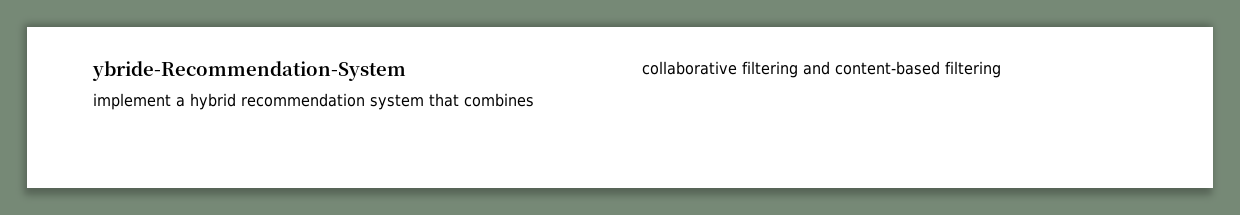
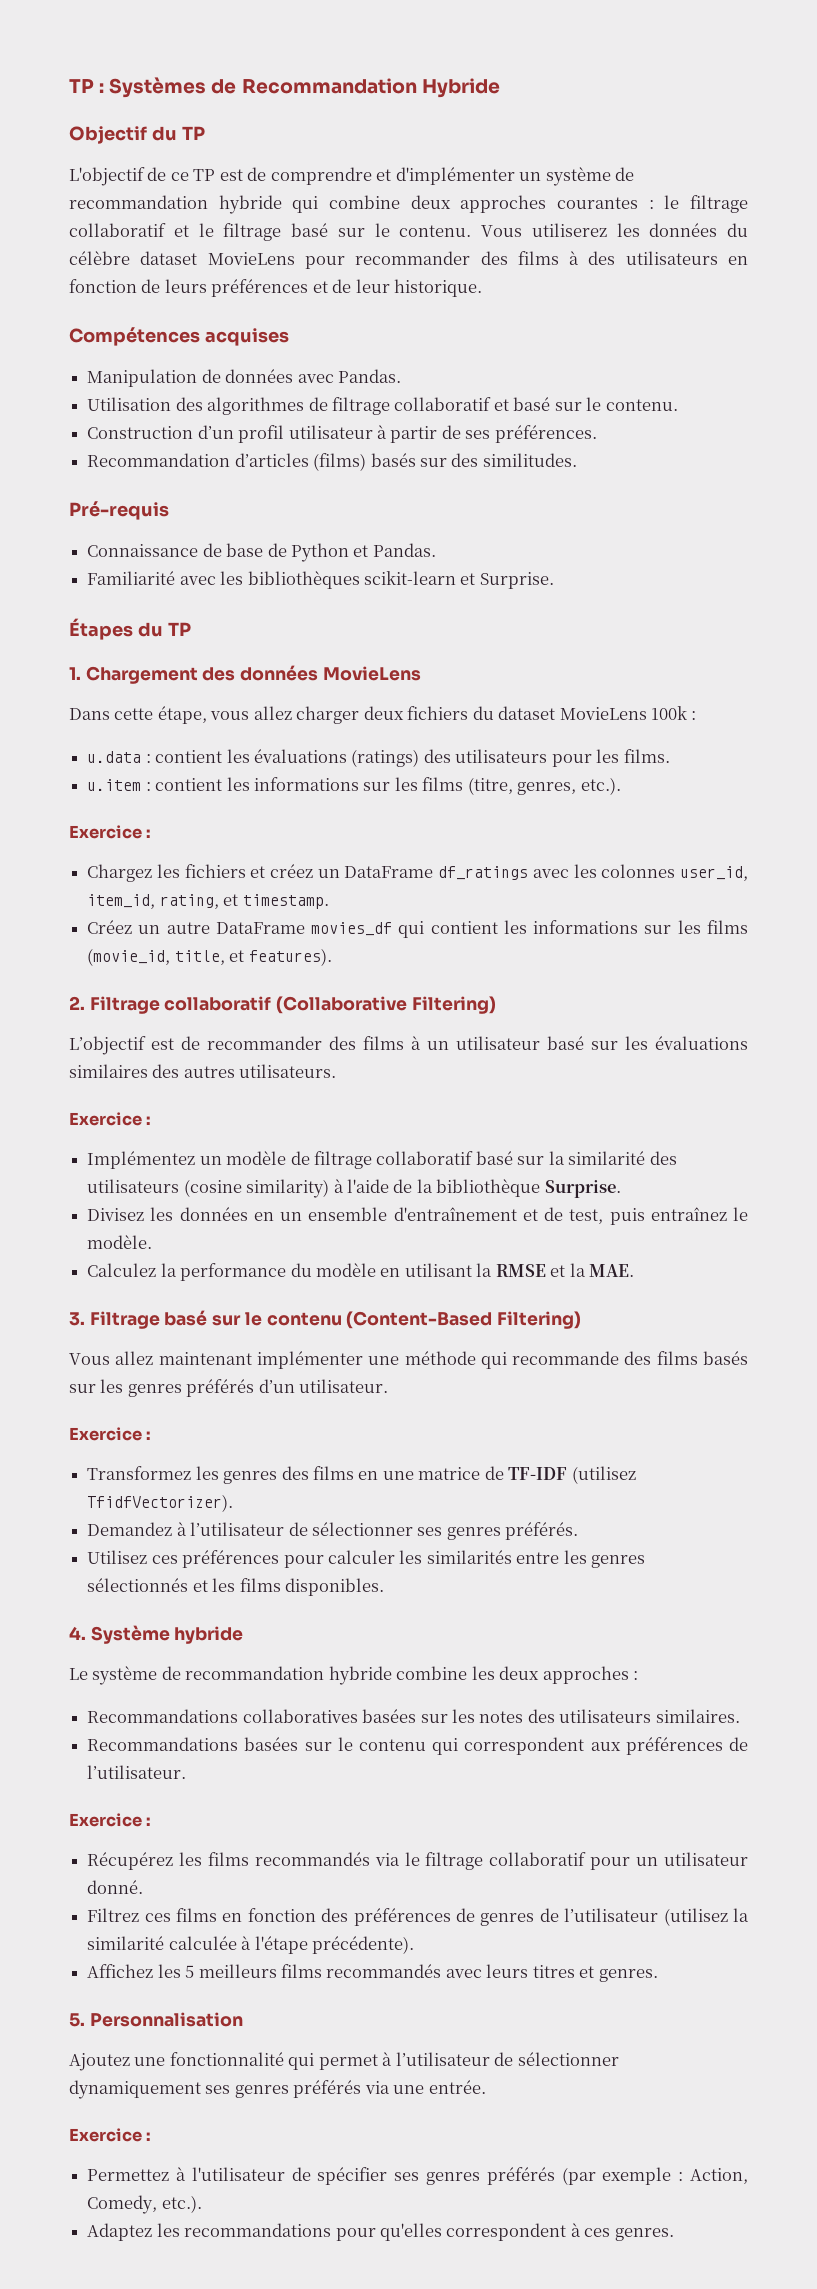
[92,61,406,81] [93,93,534,110] [642,61,1001,78] ybride-Recommendation-System // implement a hybrid recommendation system that combines collaborative filtering and content-based filtering -> [69,77,500,98] [69,126,205,144] [69,167,635,186] [69,195,748,214] [69,223,748,241] [69,251,748,269] [69,279,483,297] [69,327,289,346] [87,369,401,387] [87,397,678,415] [87,425,597,443] [87,453,577,471] [69,501,169,520] [87,543,436,562] [87,571,554,589] [69,618,191,640] [69,665,421,684] [69,706,697,724] [87,749,670,767] [87,777,621,795] [69,825,152,839] [87,864,748,882] [87,894,329,909] [87,920,748,938] [87,948,332,966] [69,996,496,1014] [69,1036,748,1055] [69,1064,337,1078] [69,1112,152,1126] [87,1151,677,1169] [87,1179,621,1198] [87,1207,748,1225] [87,1235,153,1249] [87,1263,635,1281] [69,1310,582,1329] [69,1351,748,1369] [69,1379,389,1397] [69,1427,152,1441] [87,1466,636,1484] [87,1494,234,1512] [87,1522,579,1540] [87,1550,646,1568] [87,1578,384,1596] [69,1625,244,1644] [69,1666,639,1685] [87,1709,740,1723] [87,1737,748,1755] [87,1765,187,1779] [69,1813,152,1827] [87,1852,748,1870] [87,1880,144,1894] [87,1908,749,1926] [87,1936,414,1954] [87,1964,658,1982] [69,2012,243,2027] [69,2052,619,2071] [69,2080,486,2099] [69,2128,152,2142] [87,2167,748,2185] [87,2195,202,2214] [87,2223,674,2241] TP : Systèmes de Recommandation Hybride // Objectif du TP // L'objectif de ce TP est de comprendre et d'implémenter un système de recommandation hybride qui combine deux approches courantes : le filtrage collaboratif et le filtrage basé sur le contenu. Vous utiliserez les données du célèbre dataset MovieLens pour recommander des films à des utilisateurs en fonction de leurs préférences et de leur historique. // Compétences acquises // Manipulation de données avec Pandas. // Utilisation des algorithmes de filtrage collaboratif et basé sur le contenu. // Construction d’un profil utilisateur à partir de ses préférences. // Recommandation d’articles (films) basés sur des similitudes. // Pré-requis // Connaissance de base de Python et Pandas. // Familiarité avec les bibliothèques scikit-learn et Surprise. // Étapes du TP // 1. Chargement des données MovieLens // Dans cette étape, vous allez charger deux fichiers du dataset MovieLens 100k : // u.data : contient les évaluations (ratings) des utilisateurs pour les films. // u.item : contient les informations sur les films (titre, genres, etc.). // Exercice : // Chargez les fichiers et créez un DataFrame df_ratings avec les colonnes user_id, item_id, rating, et timestamp. // Créez un autre DataFrame movies_df qui contient les informations sur les films (movie_id, title, et features). // 2. Filtrage collaboratif (Collaborative Filtering) // L’objectif est de recommander des films à un utilisateur basé sur les évaluations similaires des autres utilisateurs. // Exercice : // Implémentez un modèle de filtrage collaboratif basé sur la similarité des utilisateurs (cosine similarity) à l'aide de la bibliothèque Surprise. // Divisez les données en un ensemble d'entraînement et de test, puis entraînez le modèle. // Calculez la performance du modèle en utilisant la RMSE et la MAE. // 3. Filtrage basé sur le contenu (Content-Based Filtering) // Vous allez maintenant implémenter une méthode qui recommande des films basés sur les genres préférés d’un utilisateur. // Exercice : // Transformez les genres des films en une matrice de TF-IDF (utilisez TfidfVectorizer). // Demandez à l’utilisateur de sélectionner ses genres préférés. // Utilisez ces préférences pour calculer les similarités entre les genres sélectionnés et les films disponibles. // 4. Système hybride // Le système de recommandation hybride combine les deux approches : // Recommandations collaboratives basées sur les notes des utilisateurs similaires. // Recommandations basées sur le contenu qui correspondent aux préférences de l’utilisateur. // Exercice : // Récupérez les films recommandés via le filtrage collaboratif pour un utilisateur donné. // Filtrez ces films en fonction des préférences de genres de l’utilisateur (utilisez la similarité calculée à l'étape précédente). // Affichez les 5 meilleurs films recommandés avec leurs titres et genres. // 5. Personnalisation // Ajoutez une fonctionnalité qui permet à l’utilisateur de sélectionner dynamiquement ses genres préférés via une entrée. // Exercice : // Permettez à l'utilisateur de spécifier ses genres préférés (par exemple : Action, Comedy, etc.). // Adaptez les recommandations pour qu'elles correspondent à ces genres.

